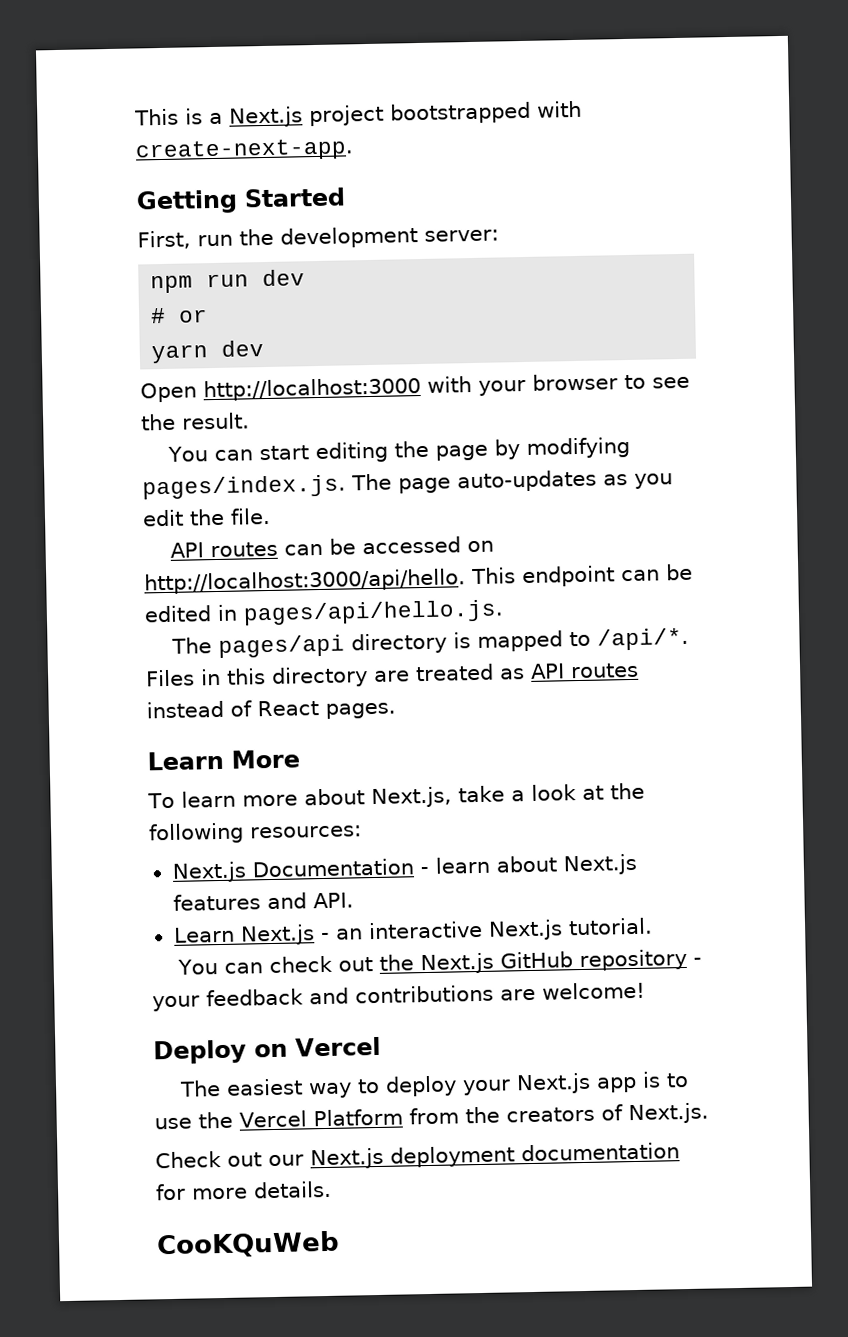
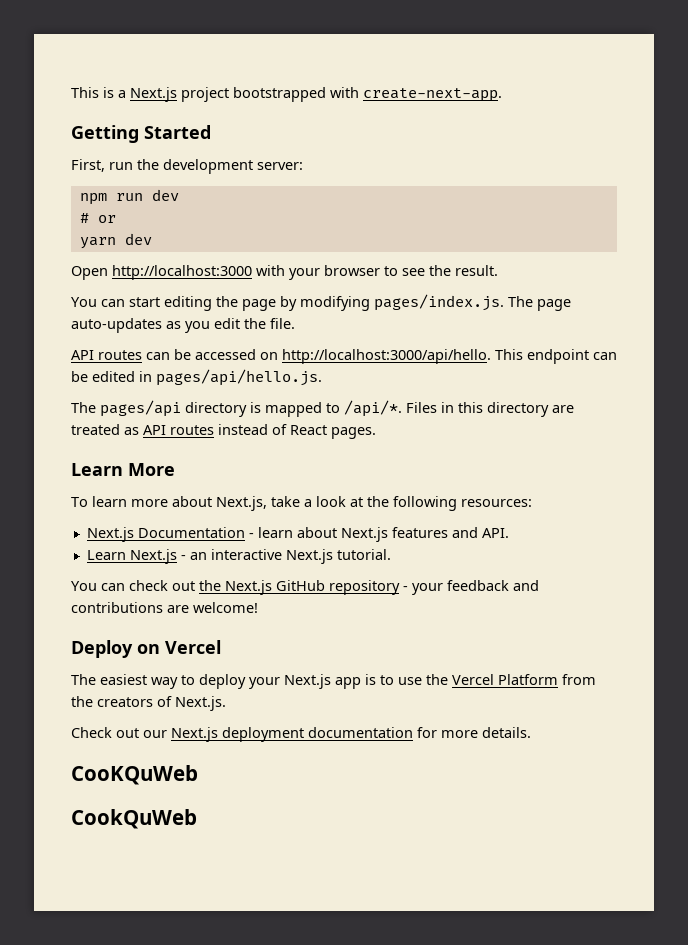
(340, 1244) none -> [71,809,197,829] // CookQuWeb

